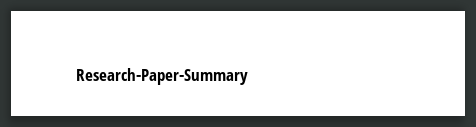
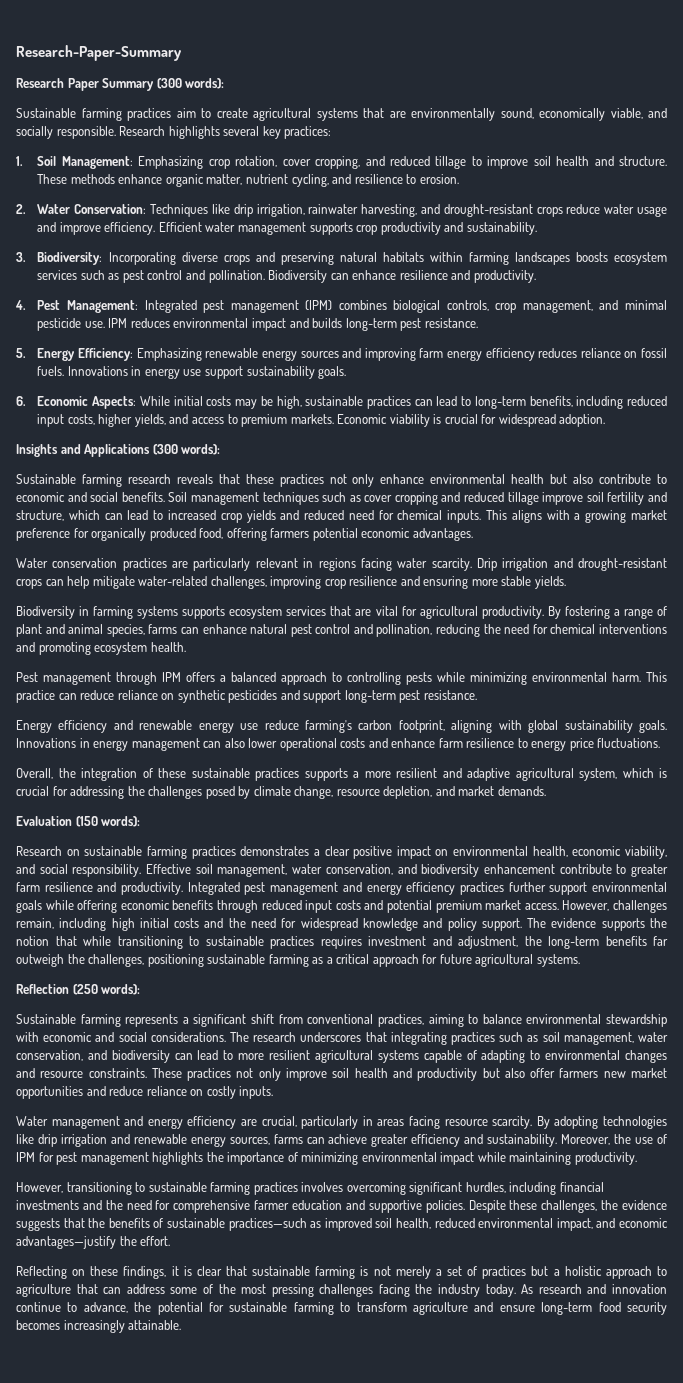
(248, 76) none -> [16,78,225,91] [16,108,667,121] [16,126,332,139] [16,156,668,169] [37,174,459,187] [16,204,668,217] [37,222,537,235] [16,252,667,265] [37,270,536,283] [15,300,667,313] [37,318,478,331] [16,348,668,361] [37,366,347,379] [16,396,668,409] [37,414,606,427] [16,444,221,457] [16,474,667,487] [16,492,667,505] [16,510,667,523] [16,528,473,541] [16,558,667,571] [16,576,566,589] [16,606,667,619] [16,624,667,637] [16,642,186,655] [16,672,667,685] [16,690,477,703] [16,720,668,733] [16,738,661,751] [16,768,667,781] [16,786,546,799] [16,816,141,827] [16,846,667,859] [16,864,669,877] [16,882,667,895] [16,900,668,913] [16,918,667,931] [16,936,668,949] [16,954,580,967] [16,984,141,995] [16,1014,668,1027] [16,1032,668,1045] [16,1050,668,1063] [16,1068,667,1081] [16,1086,274,1099] [16,1116,668,1129] [16,1134,668,1147] [16,1152,637,1165] [16,1182,604,1195] [16,1200,668,1213] [16,1218,669,1231] [16,1236,171,1249] [16,1266,667,1279] [16,1284,667,1297] [16,1302,667,1315] [16,1320,182,1333] // Research Paper Summary (300 words): // Sustainable farming practices aim to create agricultural systems that are environmentally sound, economically viable, and socially responsible. Research highlights several key practices: // 1. Soil Management: Emphasizing crop rotation, cover cropping, and reduced tillage to improve soil health and structure. These methods enhance organic matter, nutrient cycling, and resilience to erosion. // 2. Water Conservation: Techniques like drip irrigation, rainwater harvesting, and drought-resistant crops reduce water usage and improve efficiency. Efficient water management supports crop productivity and sustainability. // 3. Biodiversity: Incorporating diverse crops and preserving natural habitats within farming landscapes boosts ecosystem services such as pest control and pollination. Biodiversity can enhance resilience and productivity. // 4. Pest Management: Integrated pest management (IPM) combines biological controls, crop management, and minimal pesticide use. IPM reduces environmental impact and builds long-term pest resistance. // 5. Energy Efficiency: Emphasizing renewable energy sources and improving farm energy efficiency reduces reliance on fossil fuels. Innovations in energy use support sustainability goals. // 6. Economic Aspects: While initial costs may be high, sustainable practices can lead to long-term benefits, including reduced input costs, higher yields, and access to premium markets. Economic viability is crucial for widespread adoption. // Insights and Applications (300 words): // Sustainable farming research reveals that these practices not only enhance environmental health but also contribute to economic and social benefits. Soil management techniques such as cover cropping and reduced tillage improve soil fertility and structure, which can lead to increased crop yields and reduced need for chemical inputs. This aligns with a growing market preference for organically produced food, offering farmers potential economic advantages. // Water conservation practices are particularly relevant in regions facing water scarcity. Drip irrigation and drought-resistant crops can help mitigate water-related challenges, improving crop resilience and ensuring more stable yields. // Biodiversity in farming systems supports ecosystem services that are vital for agricultural productivity. By fostering a range of plant and animal species, farms can enhance natural pest control and pollination, reducing the need for chemical interventions and promoting ecosystem health. // Pest management through IPM offers a balanced approach to controlling pests while minimizing environmental harm. This practice can reduce reliance on synthetic pesticides and support long-term pest resistance. // Energy efficiency and renewable energy use reduce farming's carbon footprint, aligning with global sustainability goals. Innovations in energy management can also lower operational costs and enhance farm resilience to energy price fluctuations. // Overall, the integration of these sustainable practices supports a more resilient and adaptive agricultural system, which is crucial for addressing the challenges posed by climate change, resource depletion, and market demands. // Evaluation (150 words): // Research on sustainable farming practices demonstrates a clear positive impact on environmental health, economic viability, and social responsibility. Effective soil management, water conservation, and biodiversity enhancement contribute to greater farm resilience and productivity. Integrated pest management and energy efficiency practices further support environmental goals while offering economic benefits through reduced input costs and potential premium market access. However, challenges remain, including high initial costs and the need for widespread knowledge and policy support. The evidence supports the notion that while transitioning to sustainable practices requires investment and adjustment, the long-term benefits far outweigh the challenges, positioning sustainable farming as a critical approach for future agricultural systems. // Reflection (250 words): // Sustainable farming represents a significant shift from conventional practices, aiming to balance environmental stewardship with economic and social considerations. The research underscores that integrating practices such as soil management, water conservation, and biodiversity can lead to more resilient agricultural systems capable of adapting to environmental changes and resource constraints. These practices not only improve soil health and productivity but also offer farmers new market opportunities and reduce reliance on costly inputs. // Water management and energy efficiency are crucial, particularly in areas facing resource scarcity. By adopting technologies like drip irrigation and renewable energy sources, farms can achieve greater efficiency and sustainability. Moreover, the use of IPM for pest management highlights the importance of minimizing environmental impact while maintaining productivity. // However, transitioning to sustainable farming practices involves overcoming significant hurdles, including financial investments and the need for comprehensive farmer education and supportive policies. Despite these challenges, the evidence suggests that the benefits of sustainable practices—such as improved soil health, reduced environmental impact, and economic advantages—justify the effort. // Reflecting on these findings, it is clear that sustainable farming is not merely a set of practices but a holistic approach to agriculture that can address some of the most pressing challenges facing the industry today. As research and innovation continue to advance, the potential for sustainable farming to transform agriculture and ensure long-term food security becomes increasingly attainable.

